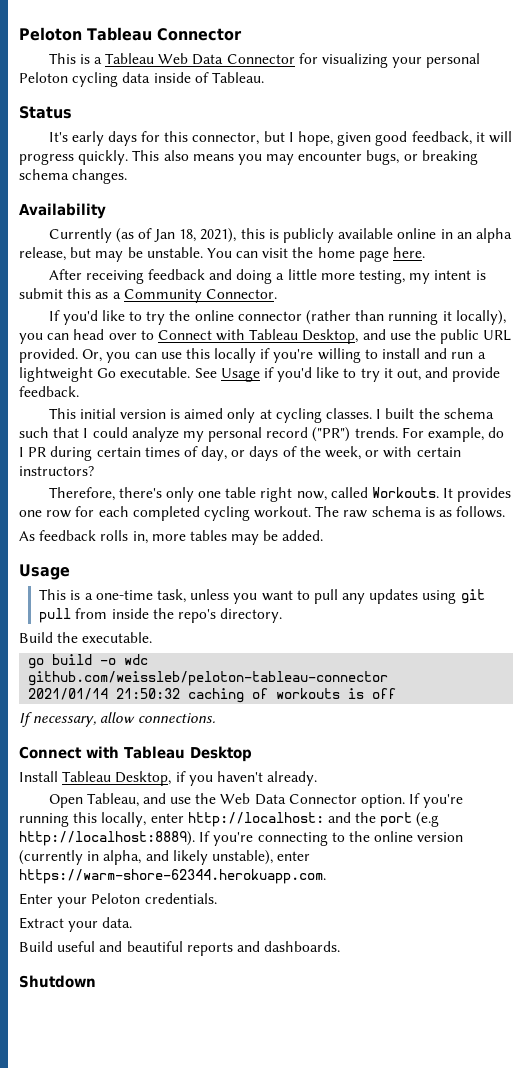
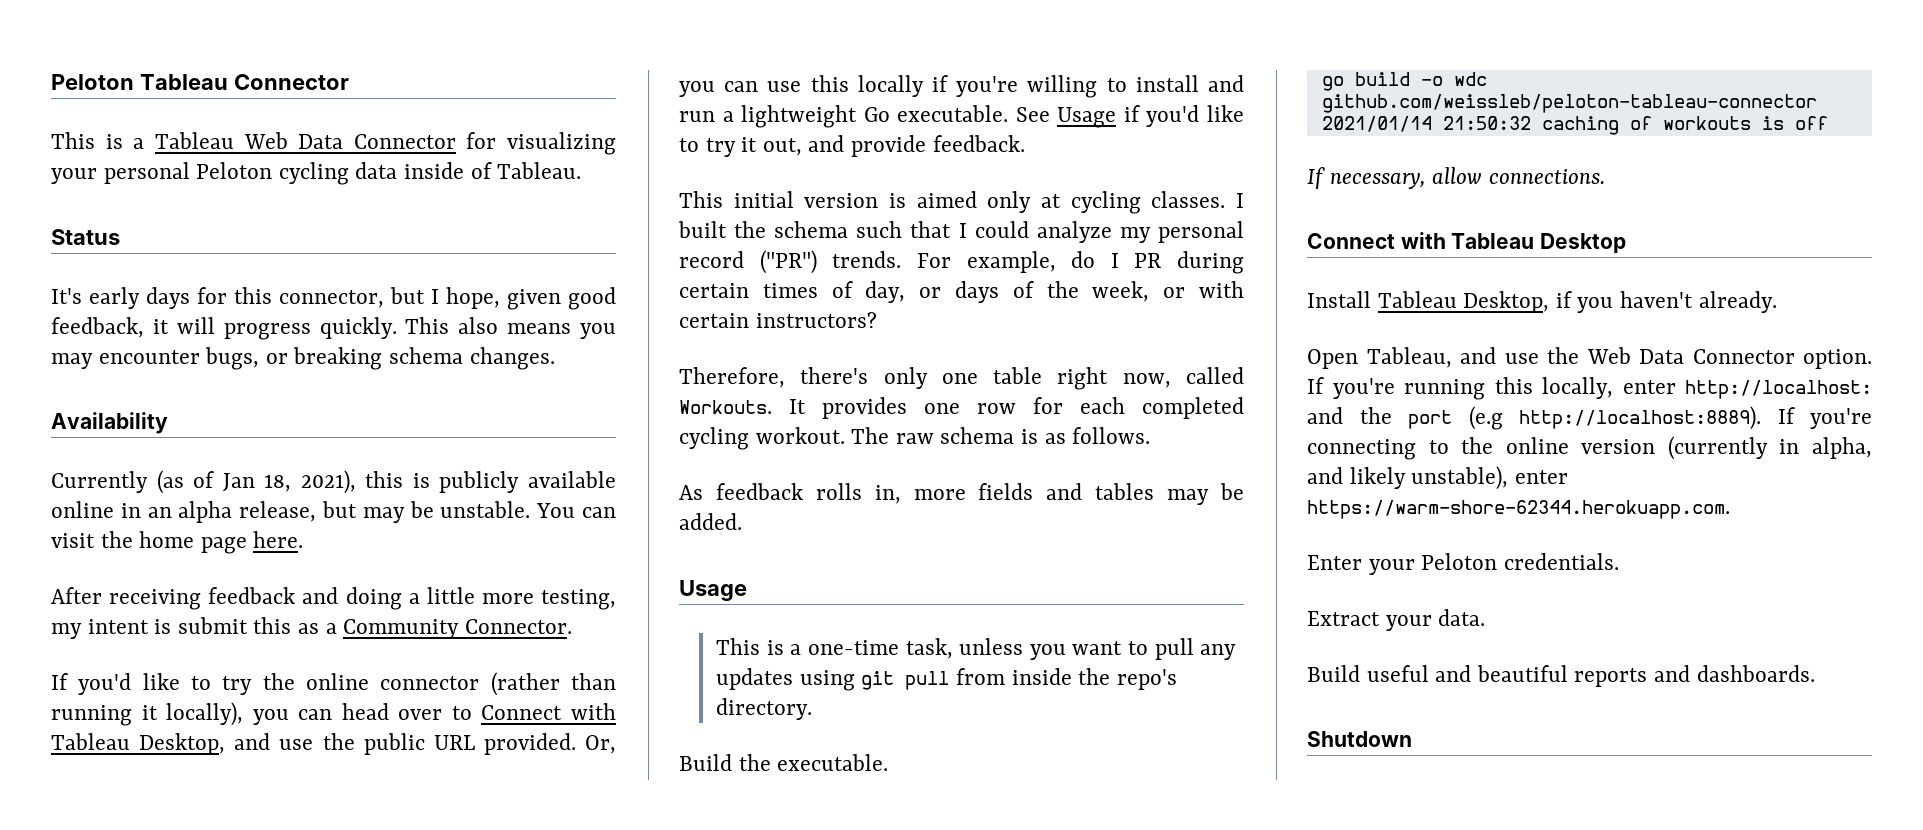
(186, 537) none -> [978,483,1083,500] fields and

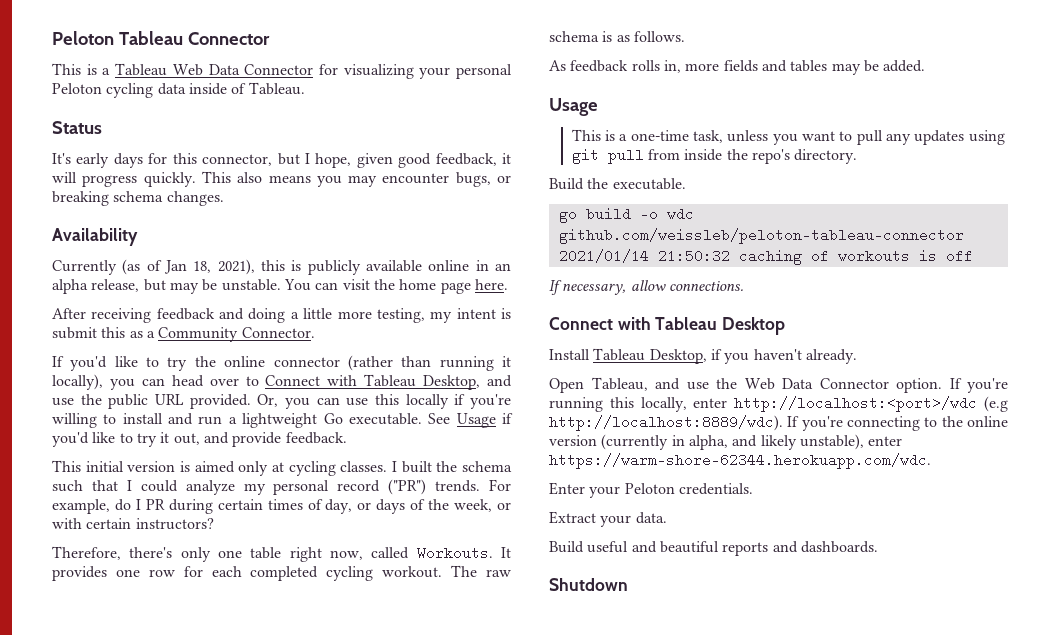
[1685,380,1872,399] [1307,406,1761,430] http://localhost: and the port (e.g http://localhost:8889). -> [734,396,1008,412] [549,415,783,431] http://localhost:<port>/wdc (e.g http://localhost:8889/wdc).
[1307,500,1730,519] https://warm-shore-62344.herokuapp.com. -> [549,453,931,469] https://warm-shore-62344.herokuapp.com/wdc.

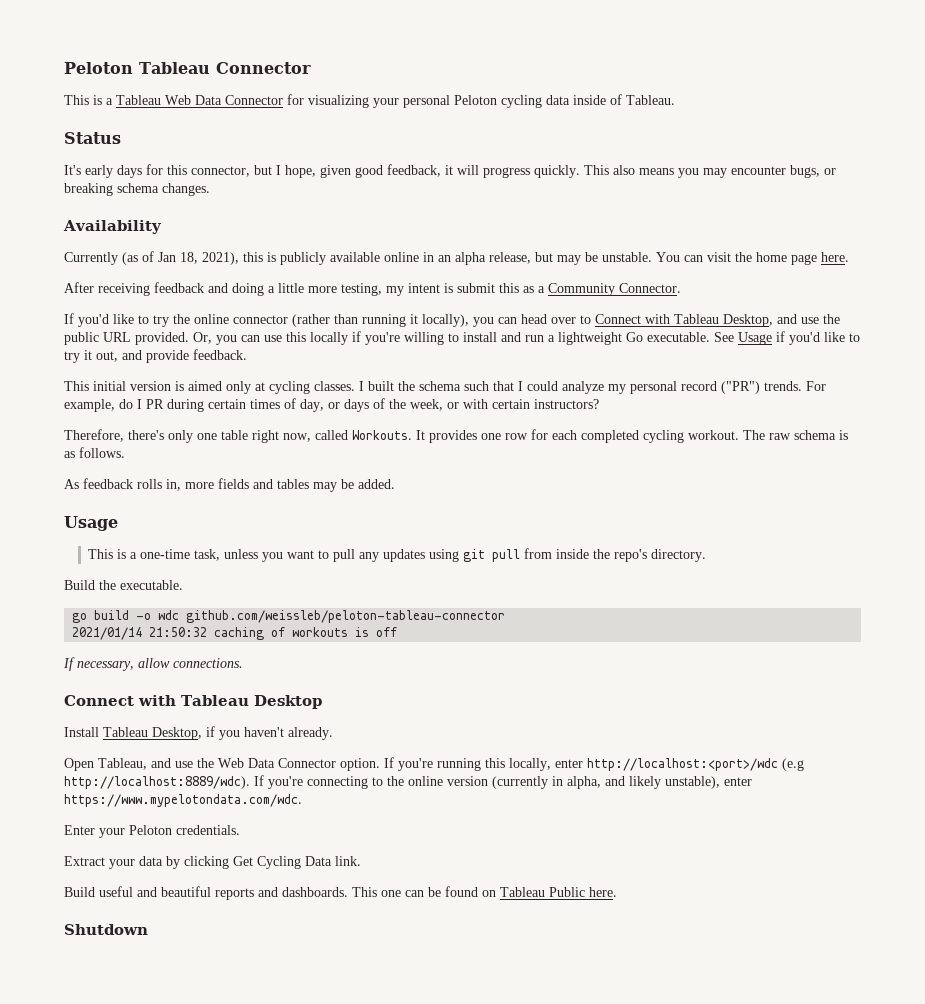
[549,453,931,469] https://warm-shore-62344.herokuapp.com/wdc. -> [64,794,302,807] https://www.mypelotondata.com/wdc.
[635,512,667,524] data. -> [139,856,361,869] data by clicking Get Cycling Data link.
(878, 547) none -> [352,886,617,897] This one can be found on Tableau Public here.

